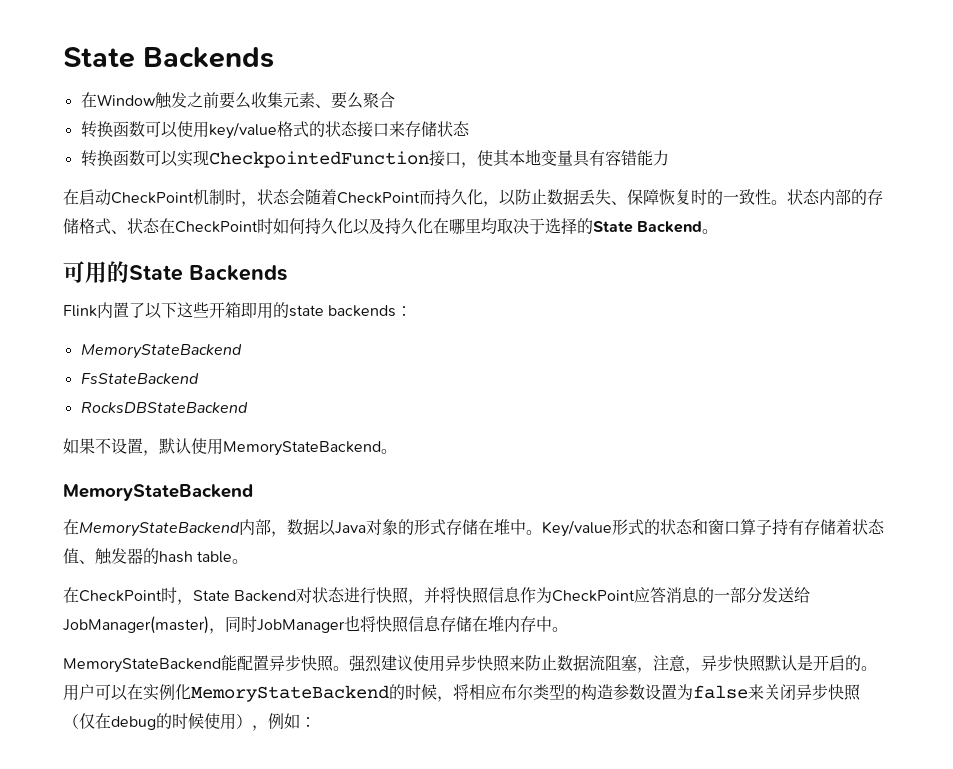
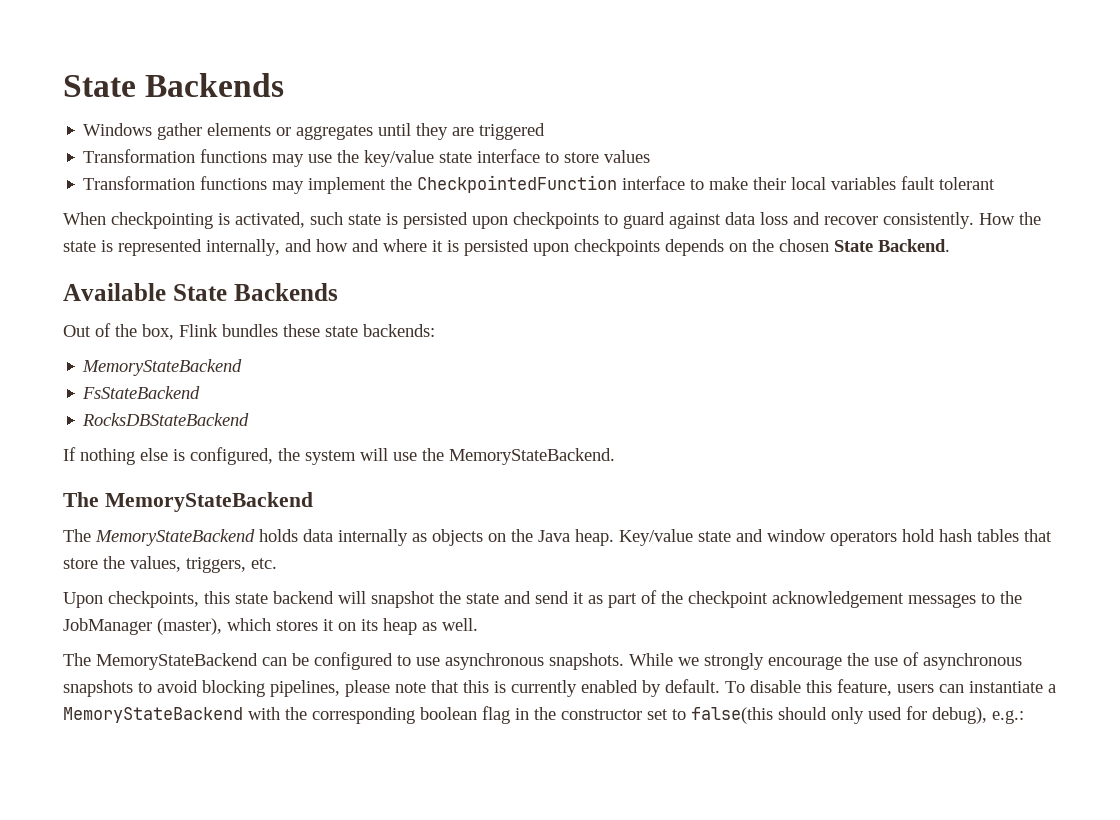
[63,47,274,68] [80,92,395,109] [80,121,470,139] [80,149,669,168] [63,188,883,207] [63,218,719,235] [63,261,287,283] [63,302,413,319] [80,344,242,359] [80,373,199,384] [80,402,248,413] [63,438,397,456] [63,484,253,501] [63,519,885,537] [63,548,249,565] [63,587,811,605] [63,615,568,634] [63,654,877,673] [63,684,861,702] [63,713,316,731] State Backends // 在Window触发之前要么收集元素、要么聚合 // 转换函数可以使用key/value格式的状态接口来存储状态 // 转换函数可以实现CheckpointedFunction接口，使其本地变量具有容错能力 // 在启动CheckPoint机制时，状态会随着CheckPoint而持久化，以防止数据丢失、保障恢复时的一致性。状态内部的存储格式、状态在CheckPoint时如何持久化以及持久化在哪里均取决于选择的State Backend。 // 可用的State Backends // Flink内置了以下这些开箱即用的state backends： // MemoryStateBackend // FsStateBackend // RocksDBStateBackend // 如果不设置，默认使用MemoryStateBackend。 // MemoryStateBackend // 在MemoryStateBackend内部，数据以Java对象的形式存储在堆中。Key/value形式的状态和窗口算子持有存储着状态值、触发器的hash table。 // 在CheckPoint时，State Backend对状态进行快照，并将快照信息作为CheckPoint应答消息的一部分发送给JobManager(master)，同时JobManager也将快照信息存储在堆内存中。 // MemoryStateBackend能配置异步快照。强烈建议使用异步快照来防止数据流阻塞，注意，异步快照默认是开启的。用户可以在实例化MemoryStateBackend的时候，将相应布尔类型的构造参数设置为false来关闭异步快照（仅在debug的时候使用），例如： -> [63,73,285,97] [83,123,546,140] [83,149,651,167] [83,175,996,194] [63,212,1041,229] [63,239,950,256] [63,283,338,301] [63,323,435,340] [82,359,243,376] [82,386,201,399] [82,413,250,426] [63,447,615,465] [63,492,313,512] [63,529,1052,546] [63,556,277,573] [63,590,1022,608] [63,618,478,635] [63,652,1022,670] [63,679,1056,697] [63,706,1024,724] State Backends // Windows gather elements or aggregates until they are triggered // Transformation functions may use the key/value state interface to store values // Transformation functions may implement the CheckpointedFunction interface to make their local variables fault tolerant // When checkpointing is activated, such state is persisted upon checkpoints to guard against data loss and recover consistently. How the state is represented internally, and how and where it is persisted upon checkpoints depends on the chosen State Backend. // Available State Backends // Out of the box, Flink bundles these state backends: // MemoryStateBackend // FsStateBackend // RocksDBStateBackend // If nothing else is configured, the system will use the MemoryStateBackend. // The MemoryStateBackend // The MemoryStateBackend holds data internally as objects on the Java heap. Key/value state and window operators hold hash tables that store the values, triggers, etc. // Upon checkpoints, this state backend will snapshot the state and send it as part of the checkpoint acknowledgement messages to the JobManager (master), which stores it on its heap as well. // The MemoryStateBackend can be configured to use asynchronous snapshots. While we strongly encourage the use of asynchronous snapshots to avoid blocking pipelines, please note that this is currently enabled by default. To disable this feature, users can instantiate a MemoryStateBackend with the corresponding boolean flag in the constructor set to false(this should only used for debug), e.g.:

